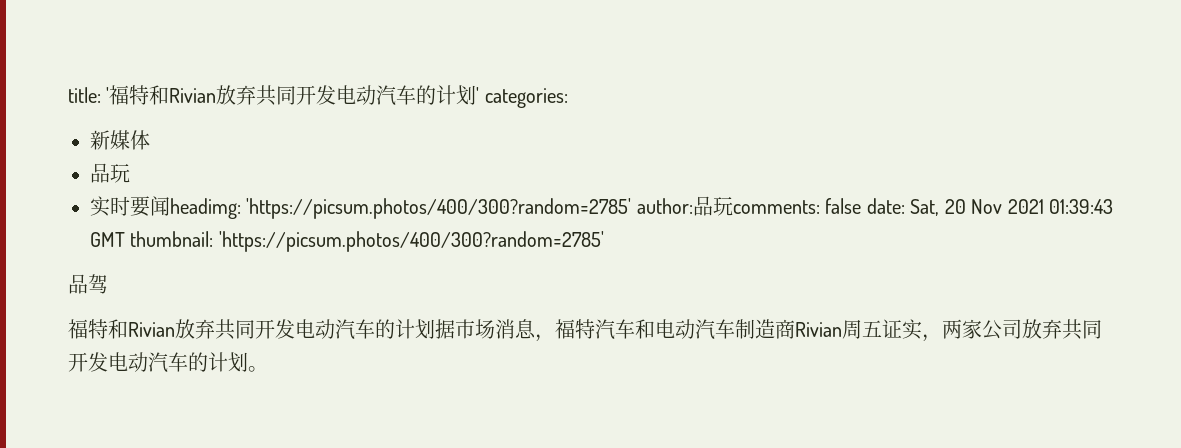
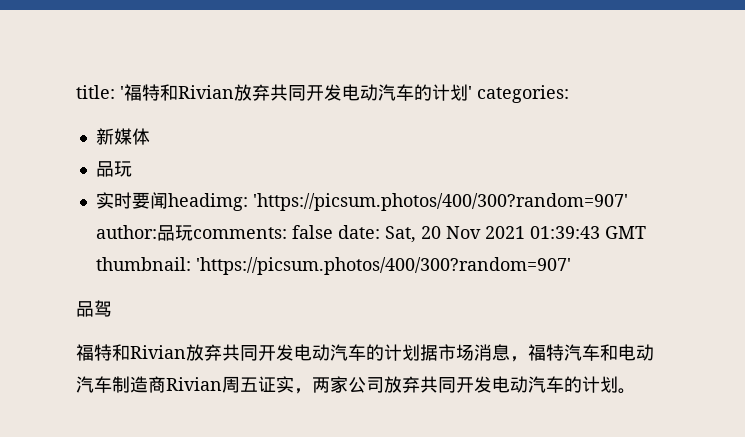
[246,198,632,219] 'https://picsum.photos/400/300?random=2785' -> [252,193,628,211] 'https://picsum.photos/400/300?random=907'
[218,231,604,252] 'https://picsum.photos/400/300?random=2785' -> [195,257,571,275] 'https://picsum.photos/400/300?random=907'

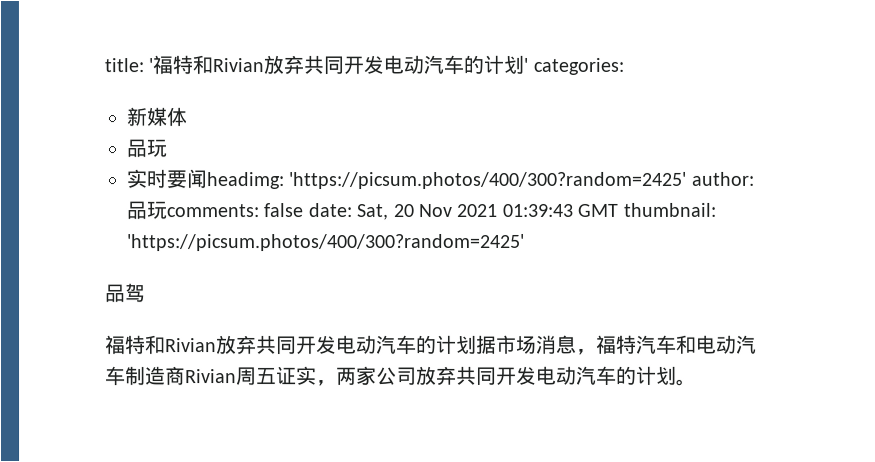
[252,193,628,211] 'https://picsum.photos/400/300?random=907' -> [288,171,687,190] 'https://picsum.photos/400/300?random=2425'
[195,257,571,275] 'https://picsum.photos/400/300?random=907' -> [127,233,525,252] 'https://picsum.photos/400/300?random=2425'

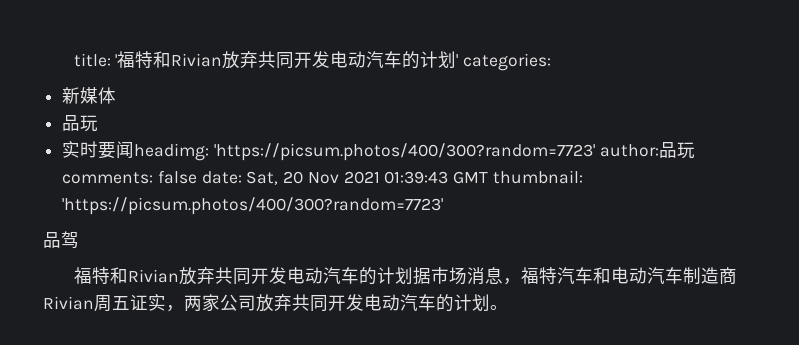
[288,171,687,190] 'https://picsum.photos/400/300?random=2425' -> [213,143,595,161] 'https://picsum.photos/400/300?random=7723'
[127,233,525,252] 'https://picsum.photos/400/300?random=2425' -> [62,197,444,215] 'https://picsum.photos/400/300?random=7723'

